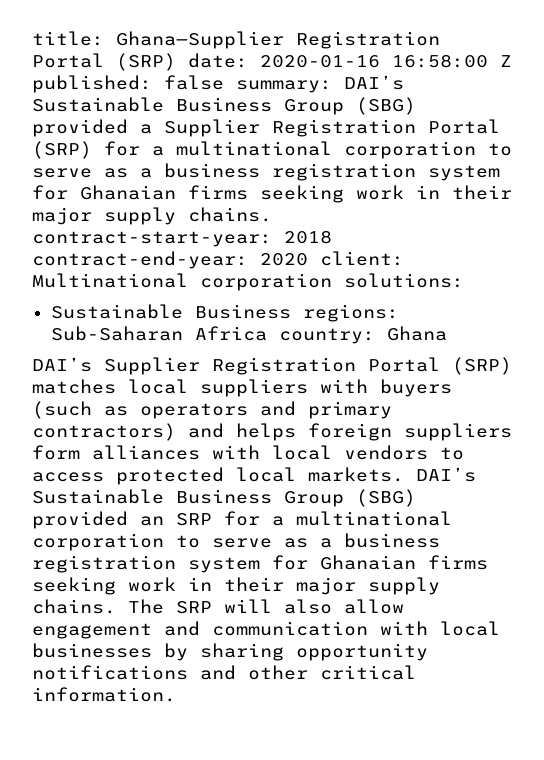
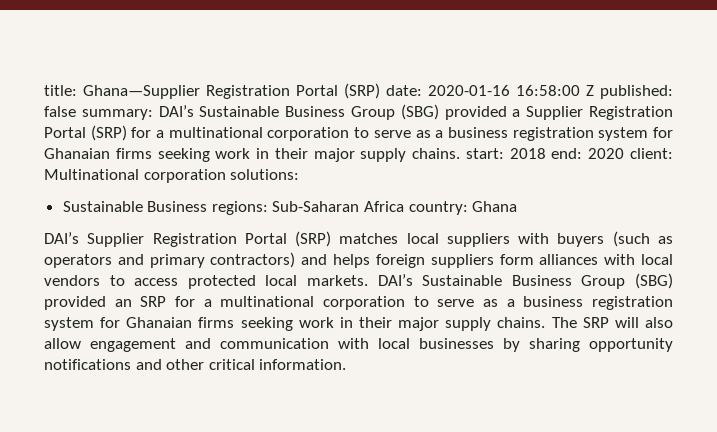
[32,230,332,247] [32,251,248,269] contract-start-year: 2018 contract-end-year: -> [465,148,583,159] start: 2018 end:

